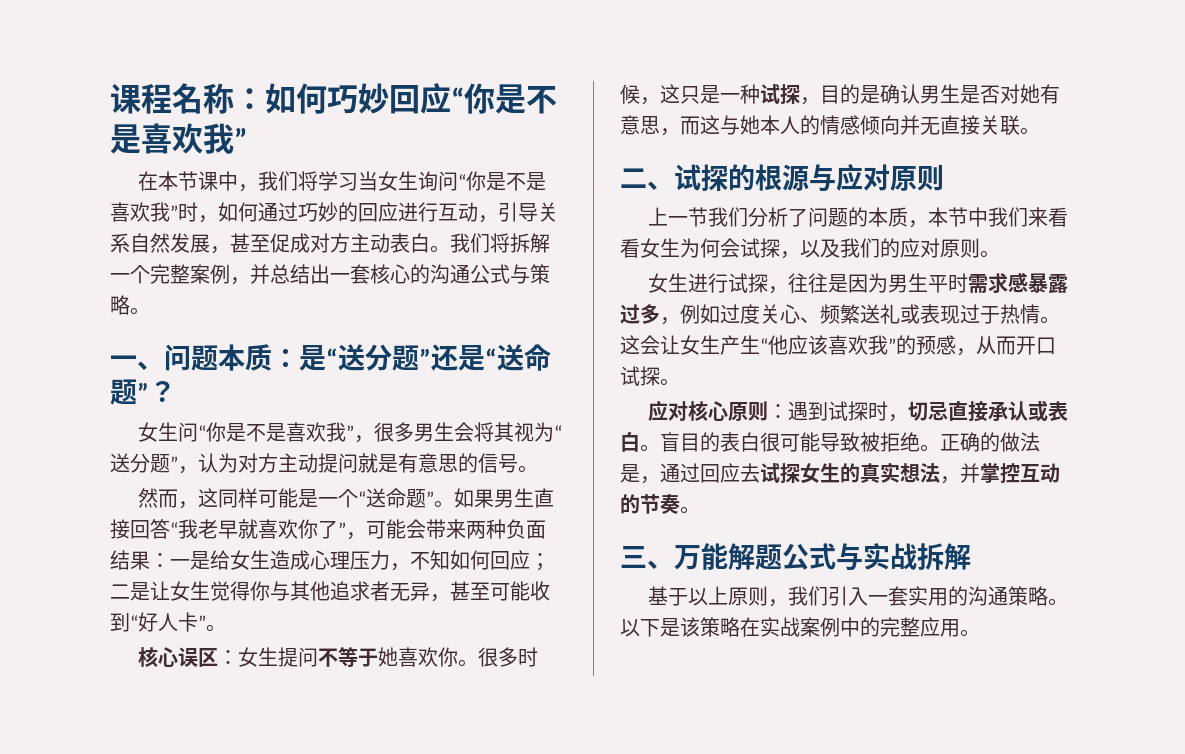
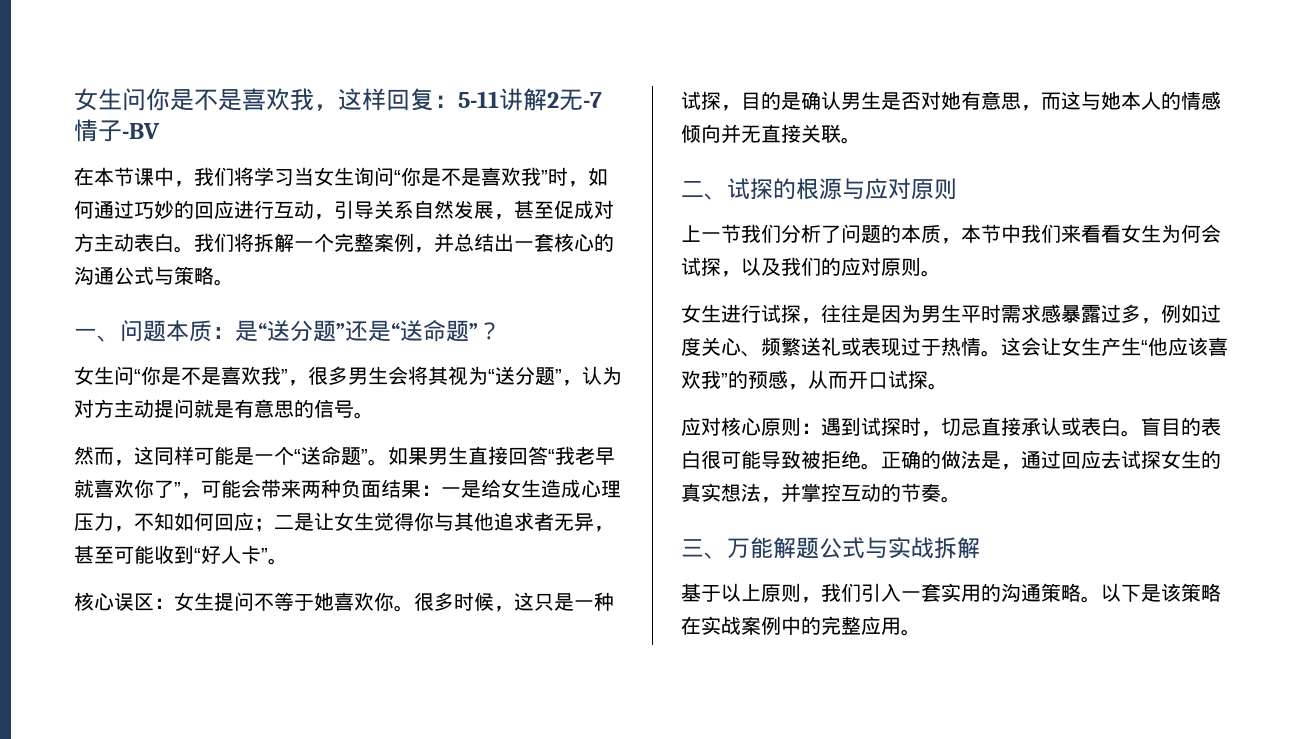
[110,83,557,114] [110,123,247,154] 课程名称：如何巧妙回应“你是不是喜欢我” -> [74,88,602,111] [74,119,160,142] 女生问你是不是喜欢我，这样回复：5-11讲解2无-7情子-BV

